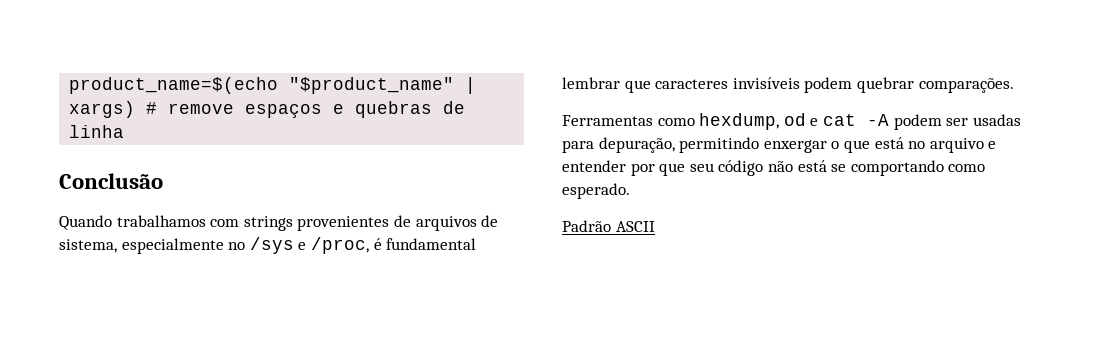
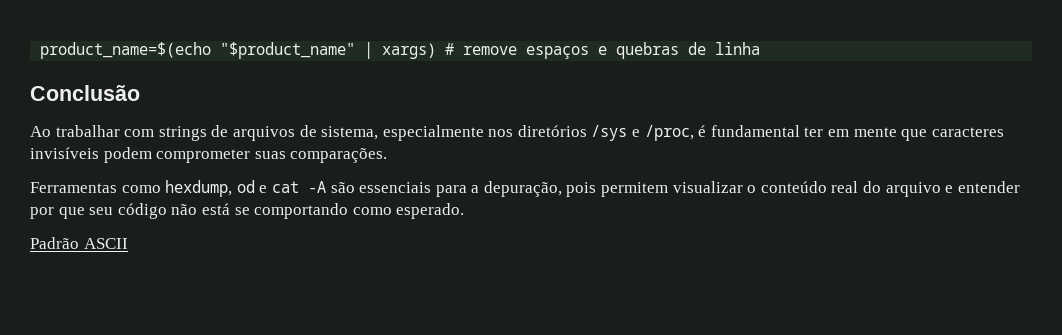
[59,215,206,230] Quando trabalhamos -> [30,125,120,137] Ao trabalhar
[297,216,390,231] provenientes -> (207, 133) none
[228,242,246,250] no -> [488,125,587,137] nos diretórios
[562,77,620,89] lembrar -> [804,127,897,137] ter em mente
[856,77,914,93] quebrar -> [156,149,286,163] comprometer suas
[893,114,1021,130] [562,137,926,153] podem ser usadas para depuração, permitindo enxergar o que está no -> [330,181,882,197] são essenciais para a depuração, pois permitem visualizar o conteúdo real do

